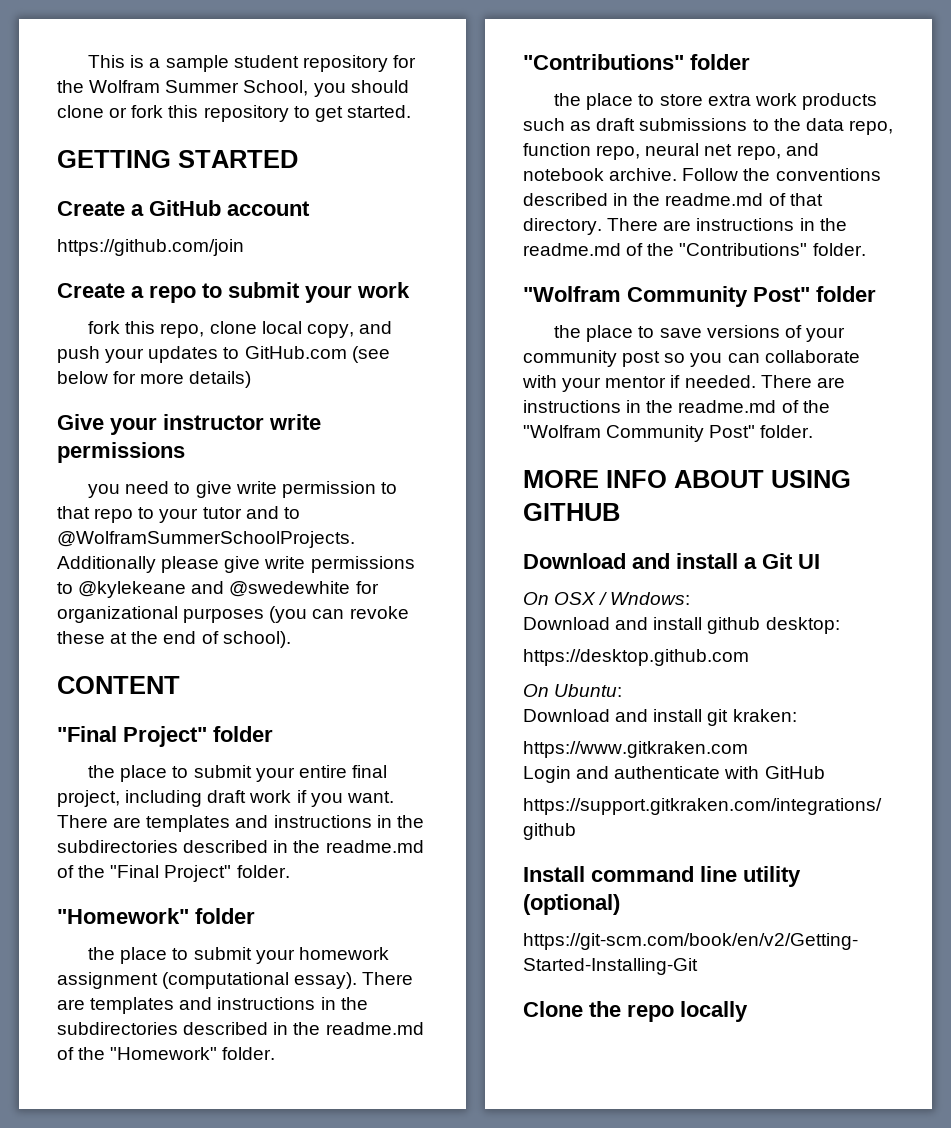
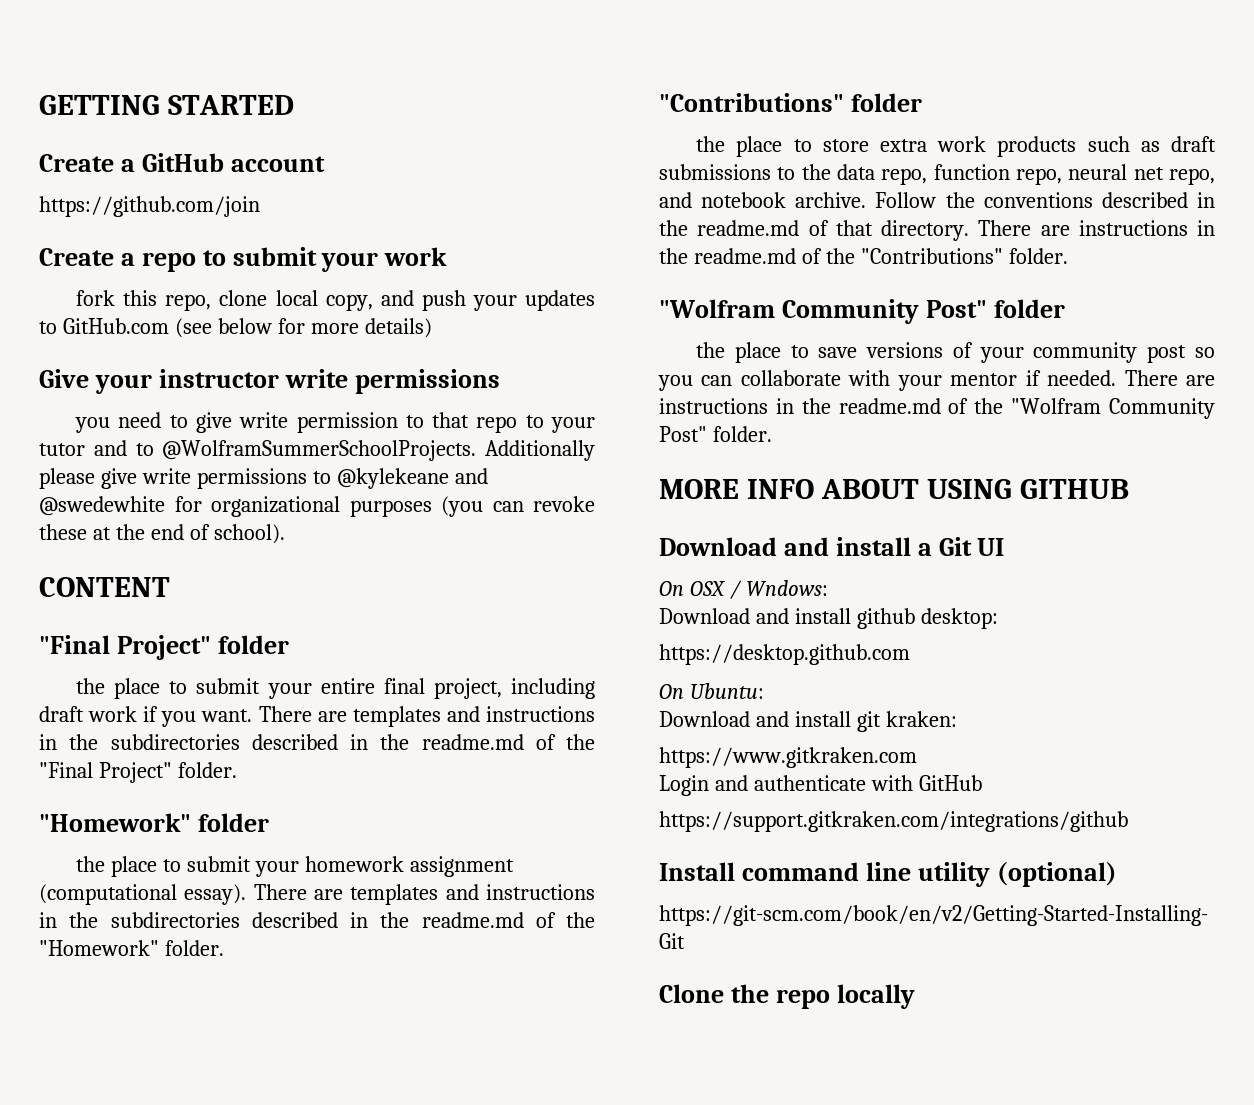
[88,55,416,72] [57,80,409,97] [57,105,411,122] This is a sample student repository for the Wolfram Summer School, you should clone or fork this repository to get started. // -> (39, 105) none

